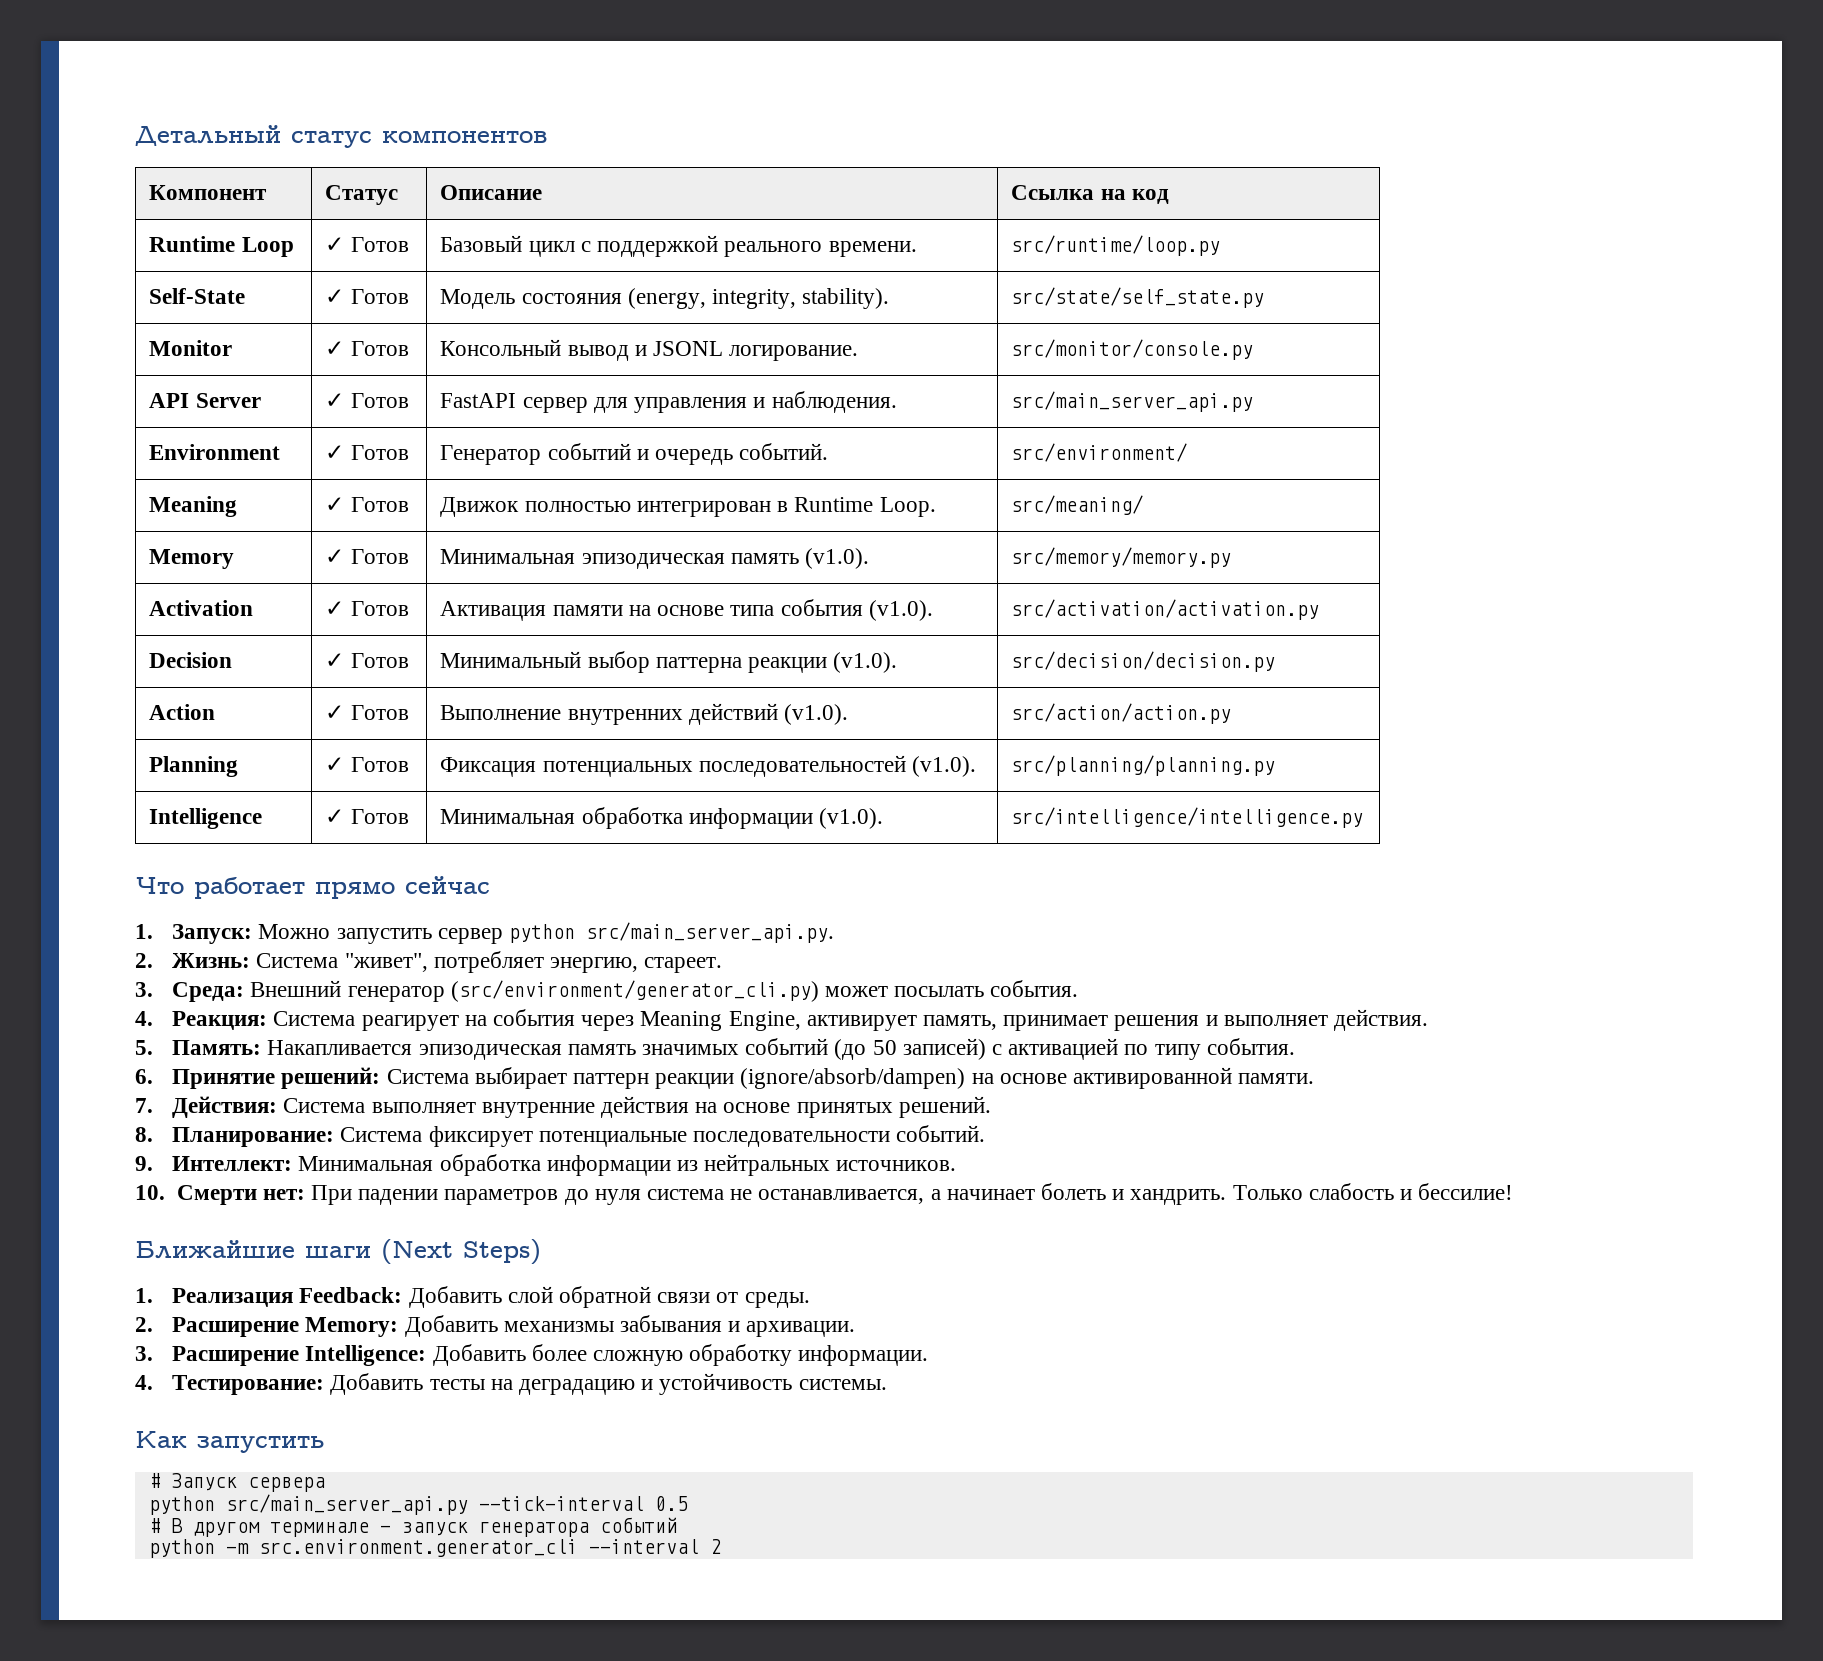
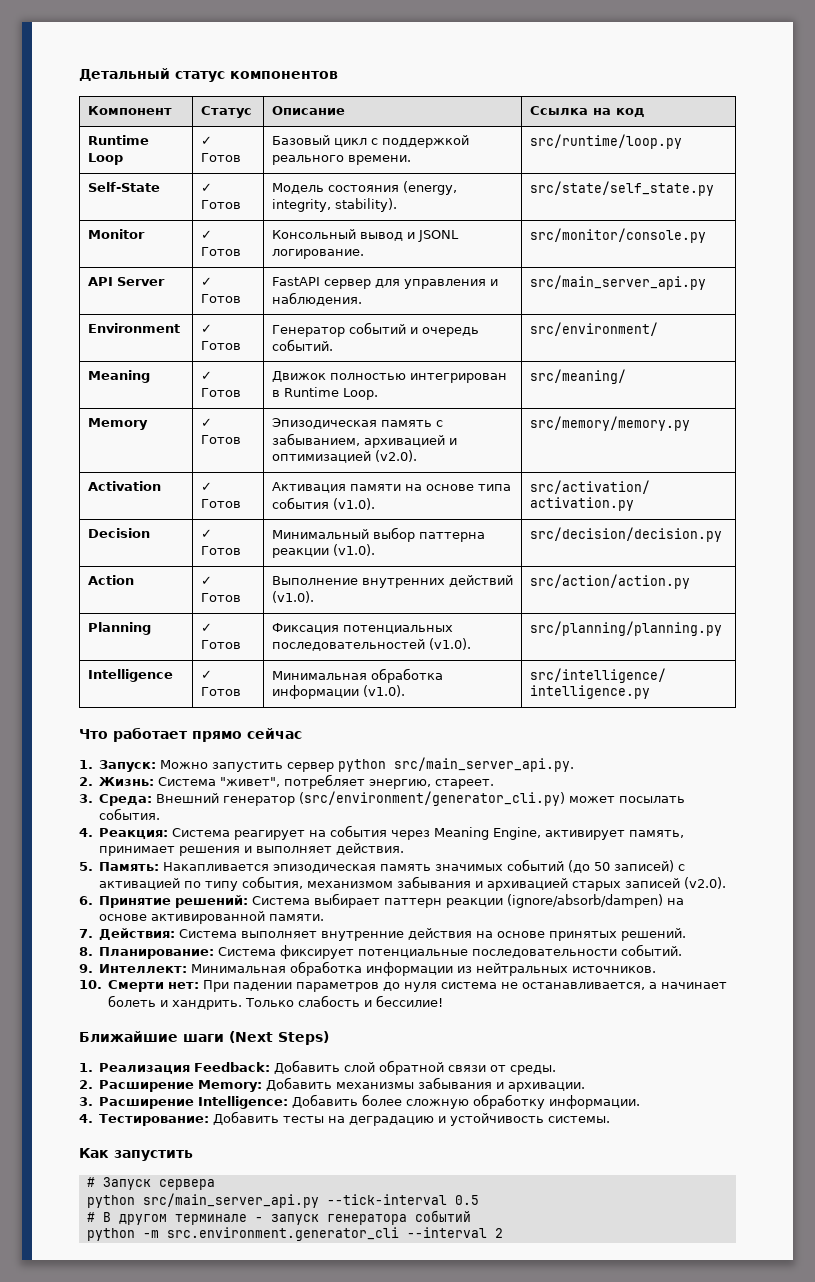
[440,548,870,569] Минимальная эпизодическая память (v1.0). -> [271,418,443,429] [271,433,457,448] [271,450,417,463] Эпизодическая память с забыванием, архивацией и оптимизацией (v2.0).
[1206,1038,1295,1055] события. -> [242,876,727,891] события, механизмом забывания и архивацией старых записей (v2.0).

